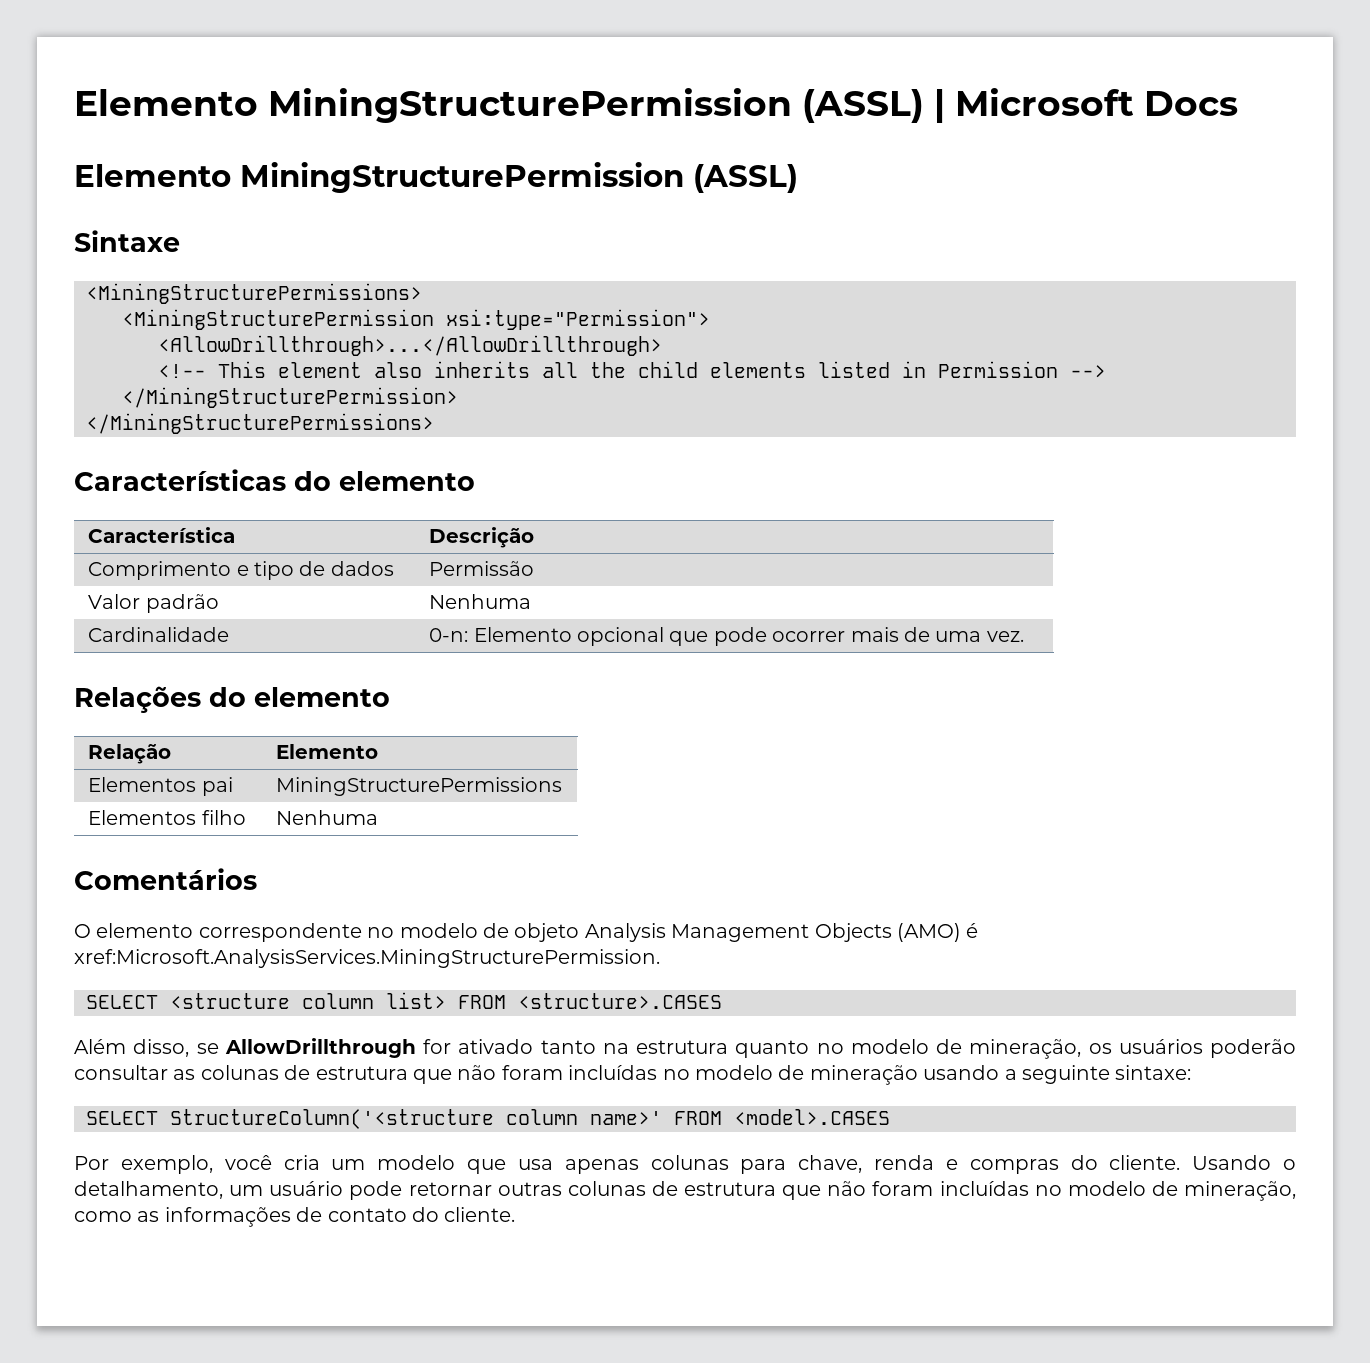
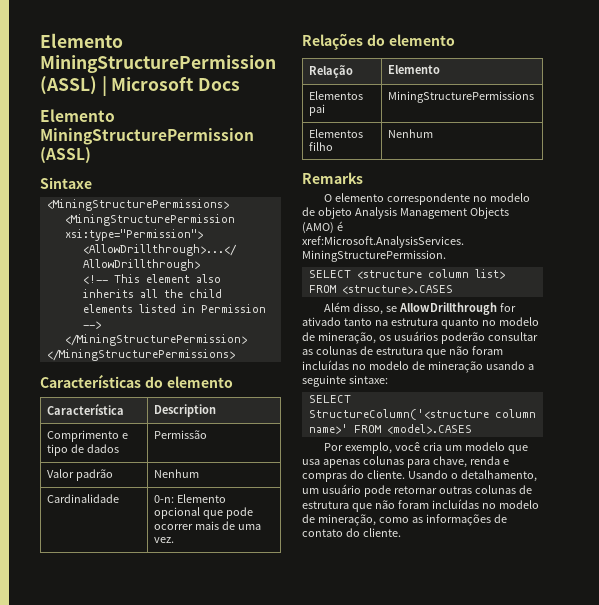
[429,527,535,548] Descrição -> [153,404,216,417] Description
[429,594,532,609] Nenhuma -> [153,469,199,478] Nenhum
[276,810,379,825] [74,868,257,890] Nenhuma // Comentários -> [387,129,433,138] [302,172,363,184] Nenhum // Remarks

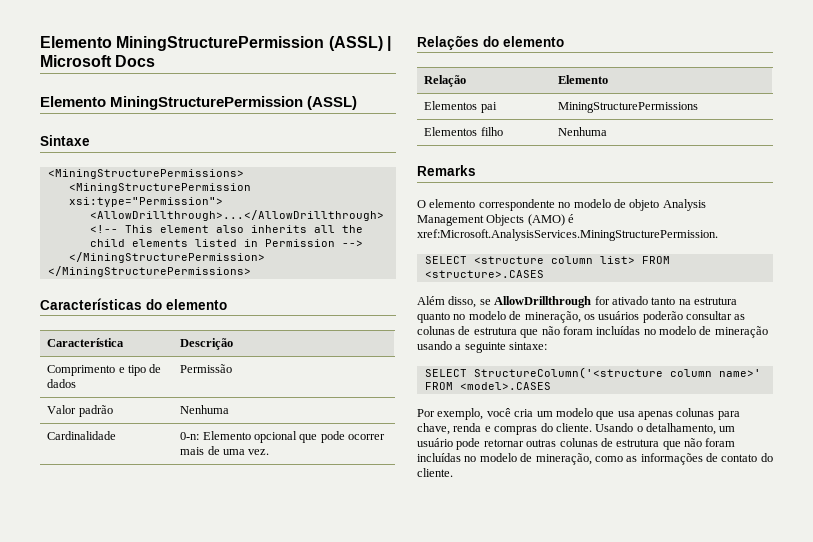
[153,404,216,417] Description -> [180,338,234,350] Descrição
[153,469,199,478] Nenhum -> [180,405,230,414] Nenhuma
[387,129,433,138] Nenhum -> [558,127,608,136] Nenhuma

